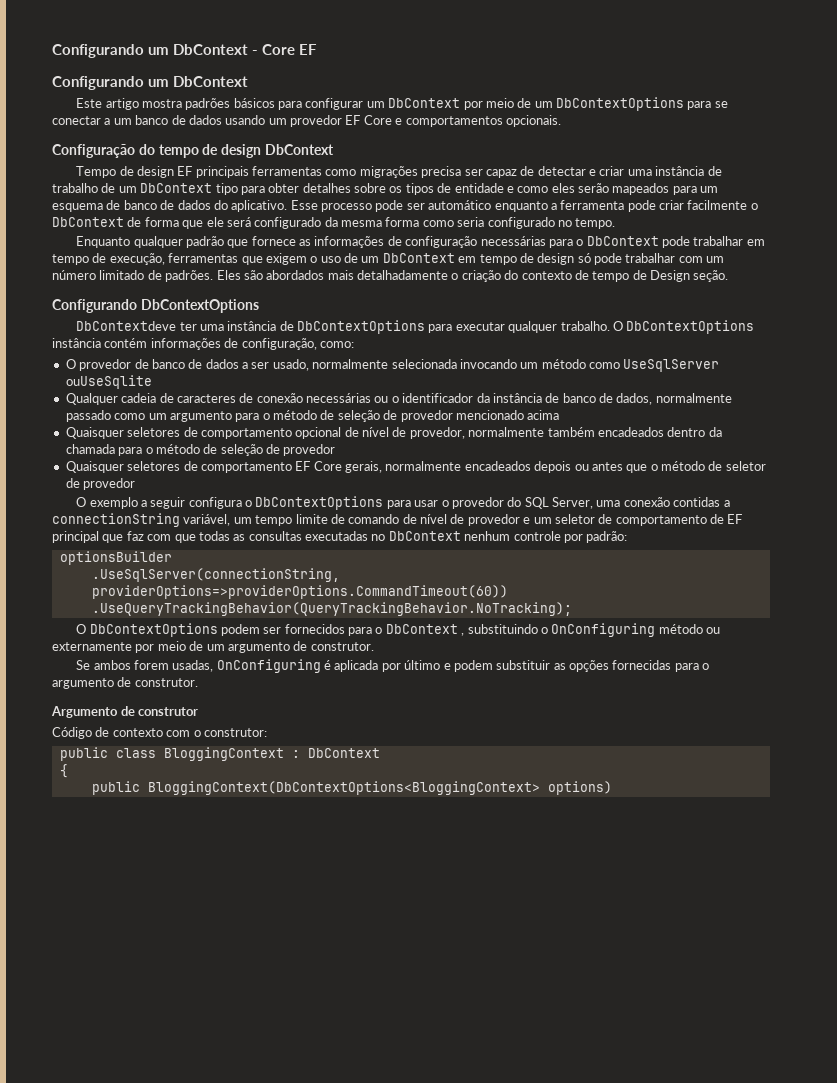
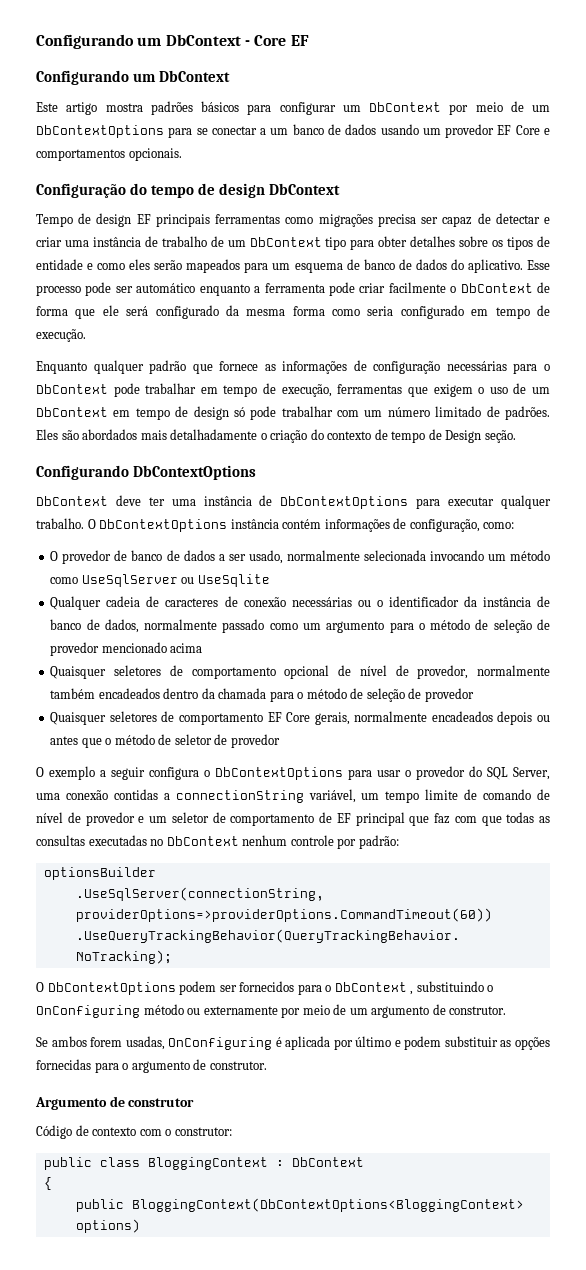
[557,218,616,229] no tempo. -> [471,305,550,319] [36,329,86,342] em tempo de execução.
[76,321,177,331] DbContextdeve -> [36,495,141,506] DbContext deve
[65,375,152,389] ouUseSqlite -> [181,574,270,587] ou UseSqlite

